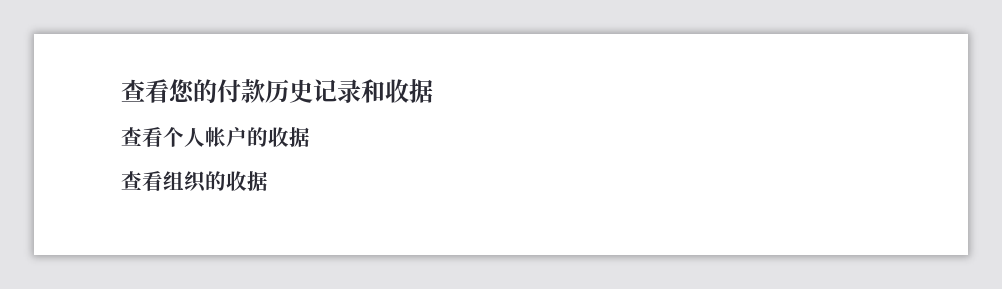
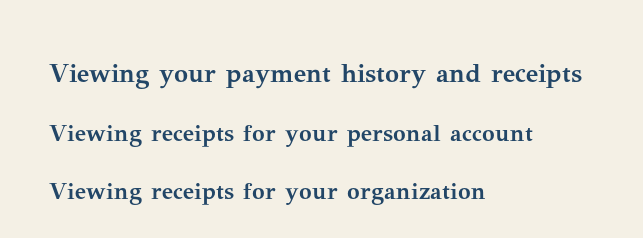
[121,79,433,103] [121,127,310,147] [121,171,268,193] 查看您的付款历史记录和收据 // 查看个人帐户的收据 // 查看组织的收据 -> [49,64,582,89] [49,125,533,147] [49,183,486,205] Viewing your payment history and receipts // Viewing receipts for your personal account // Viewing receipts for your organization

